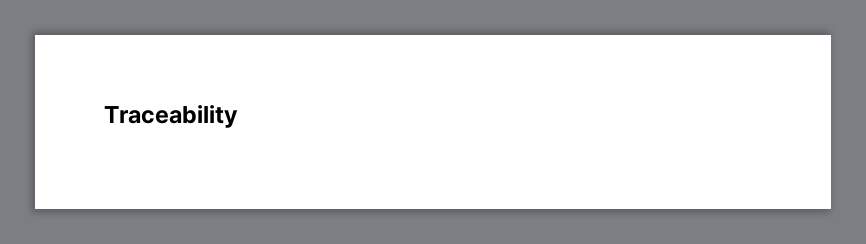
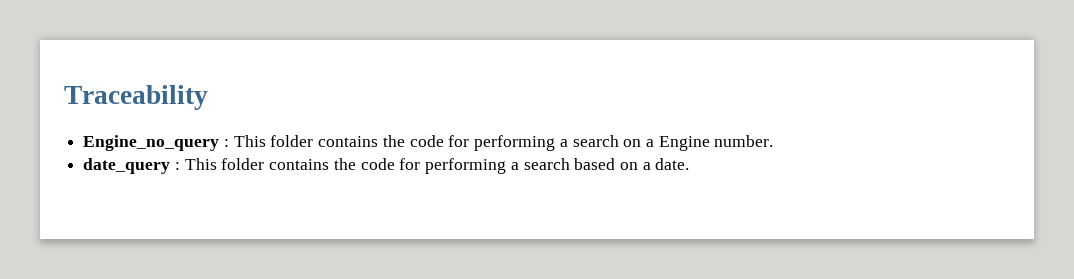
(238, 116) none -> [83,135,774,151] [83,158,690,174] // Engine_no_query : This folder contains the code for performing a search on a Engine number. // date_query : This folder contains the code for performing a search based on a date.

